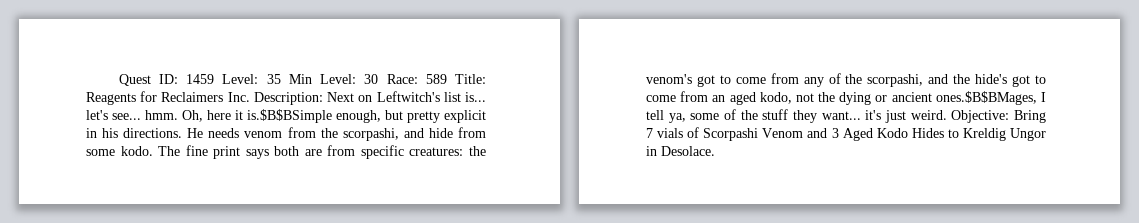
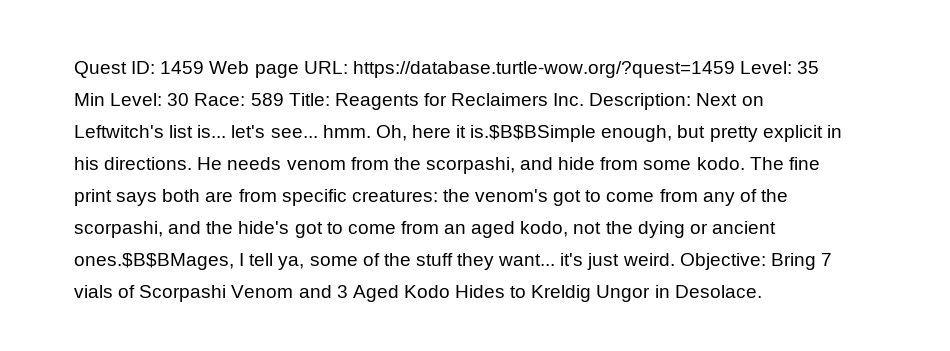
(215, 79) none -> [209,61,735,78] Web page URL: https://database.turtle-wow.org/?quest=1459

